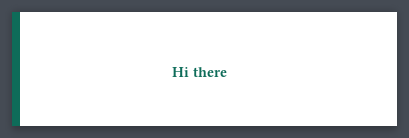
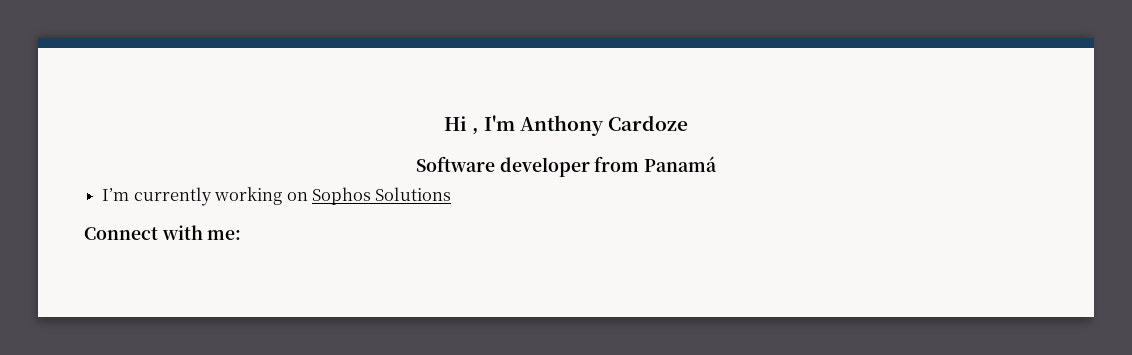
[193,67,227,77] there -> [472,115,688,136] [415,156,718,177] [102,187,452,206] [84,225,242,240] , I'm Anthony Cardoze // Software developer from Panamá // I’m currently working on Sophos Solutions // Connect with me:

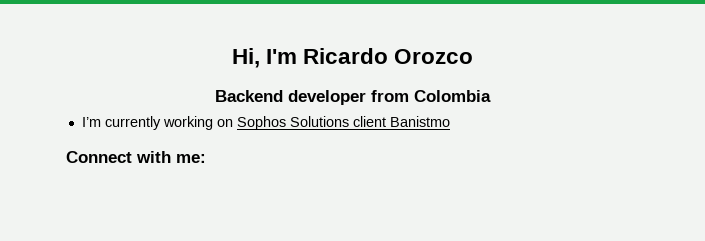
[444,115,688,136] [415,156,495,172] Hi , I'm Anthony Cardoze // Software -> [231,48,474,68] [215,90,283,102] Hi, I'm Ricardo Orozco // Backend
[644,156,718,172] Panamá -> [414,90,491,102] Colombia
(452, 194) none -> [352,116,450,127] client Banistmo

